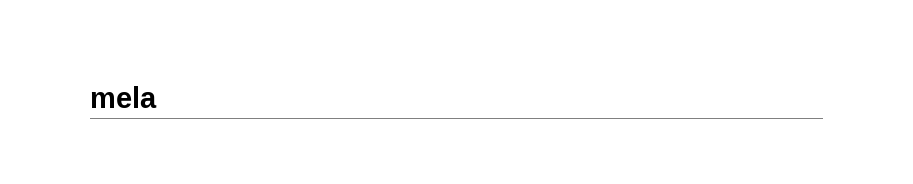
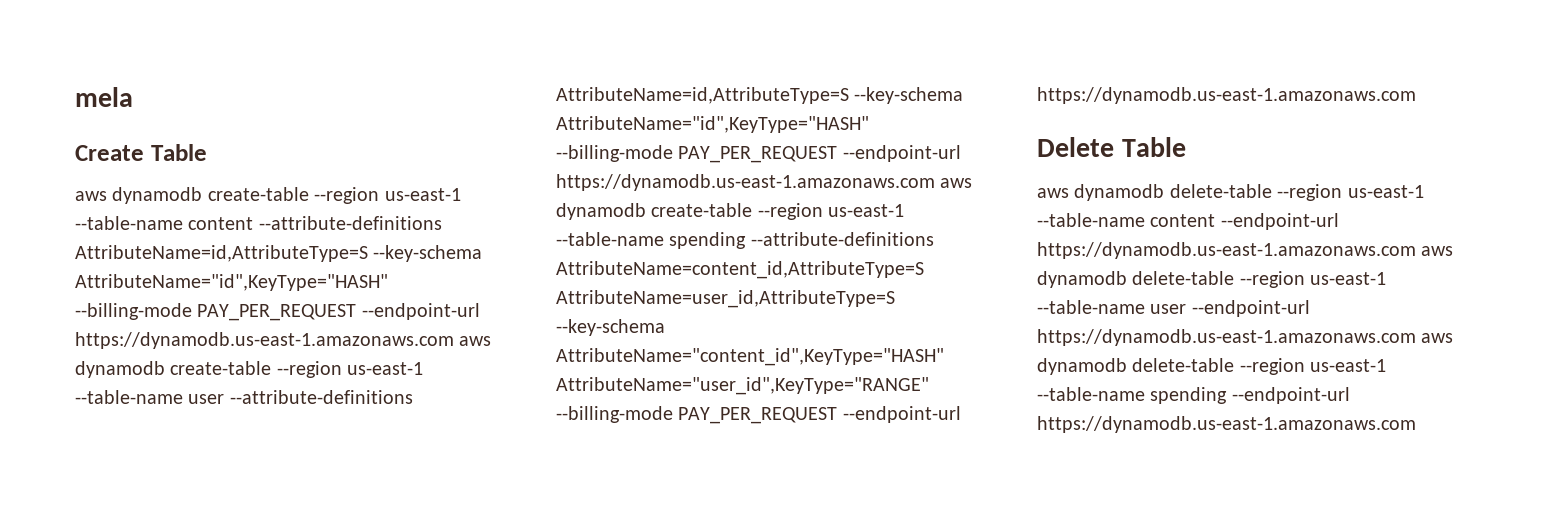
(157, 97) none -> [75,144,207,161] [75,187,461,204] [75,216,442,230] [75,245,483,262] [75,274,388,291] [75,303,480,321] [75,332,492,349] [75,361,424,378] [75,390,413,404] [556,87,964,104] [556,116,869,133] [556,145,961,163] [556,174,973,191] [556,203,905,220] [556,232,934,249] [556,261,924,279] [556,290,895,308] [556,319,665,336] [556,348,944,366] [556,377,929,395] [556,406,961,424] [1037,87,1416,104] [1037,137,1186,157] [1037,184,1424,201] [1037,213,1339,230] [1037,242,1454,259] [1037,271,1387,288] [1037,300,1310,317] [1037,329,1454,346] [1037,358,1387,375] [1037,387,1350,404] [1037,416,1416,433] // Create Table // aws dynamodb create-table --region us-east-1 --table-name content --attribute-definitions AttributeName=id,AttributeType=S --key-schema AttributeName="id",KeyType="HASH" --billing-mode PAY_PER_REQUEST --endpoint-url https://dynamodb.us-east-1.amazonaws.com aws dynamodb create-table --region us-east-1 --table-name user --attribute-definitions AttributeName=id,AttributeType=S --key-schema AttributeName="id",KeyType="HASH" --billing-mode PAY_PER_REQUEST --endpoint-url https://dynamodb.us-east-1.amazonaws.com aws dynamodb create-table --region us-east-1 --table-name spending --attribute-definitions AttributeName=content_id,AttributeType=S AttributeName=user_id,AttributeType=S --key-schema AttributeName="content_id",KeyType="HASH" AttributeName="user_id",KeyType="RANGE" --billing-mode PAY_PER_REQUEST --endpoint-url https://dynamodb.us-east-1.amazonaws.com // Delete Table // aws dynamodb delete-table --region us-east-1 --table-name content --endpoint-url https://dynamodb.us-east-1.amazonaws.com aws dynamodb delete-table --region us-east-1 --table-name user --endpoint-url https://dynamodb.us-east-1.amazonaws.com aws dynamodb delete-table --region us-east-1 --table-name spending --endpoint-url https://dynamodb.us-east-1.amazonaws.com

